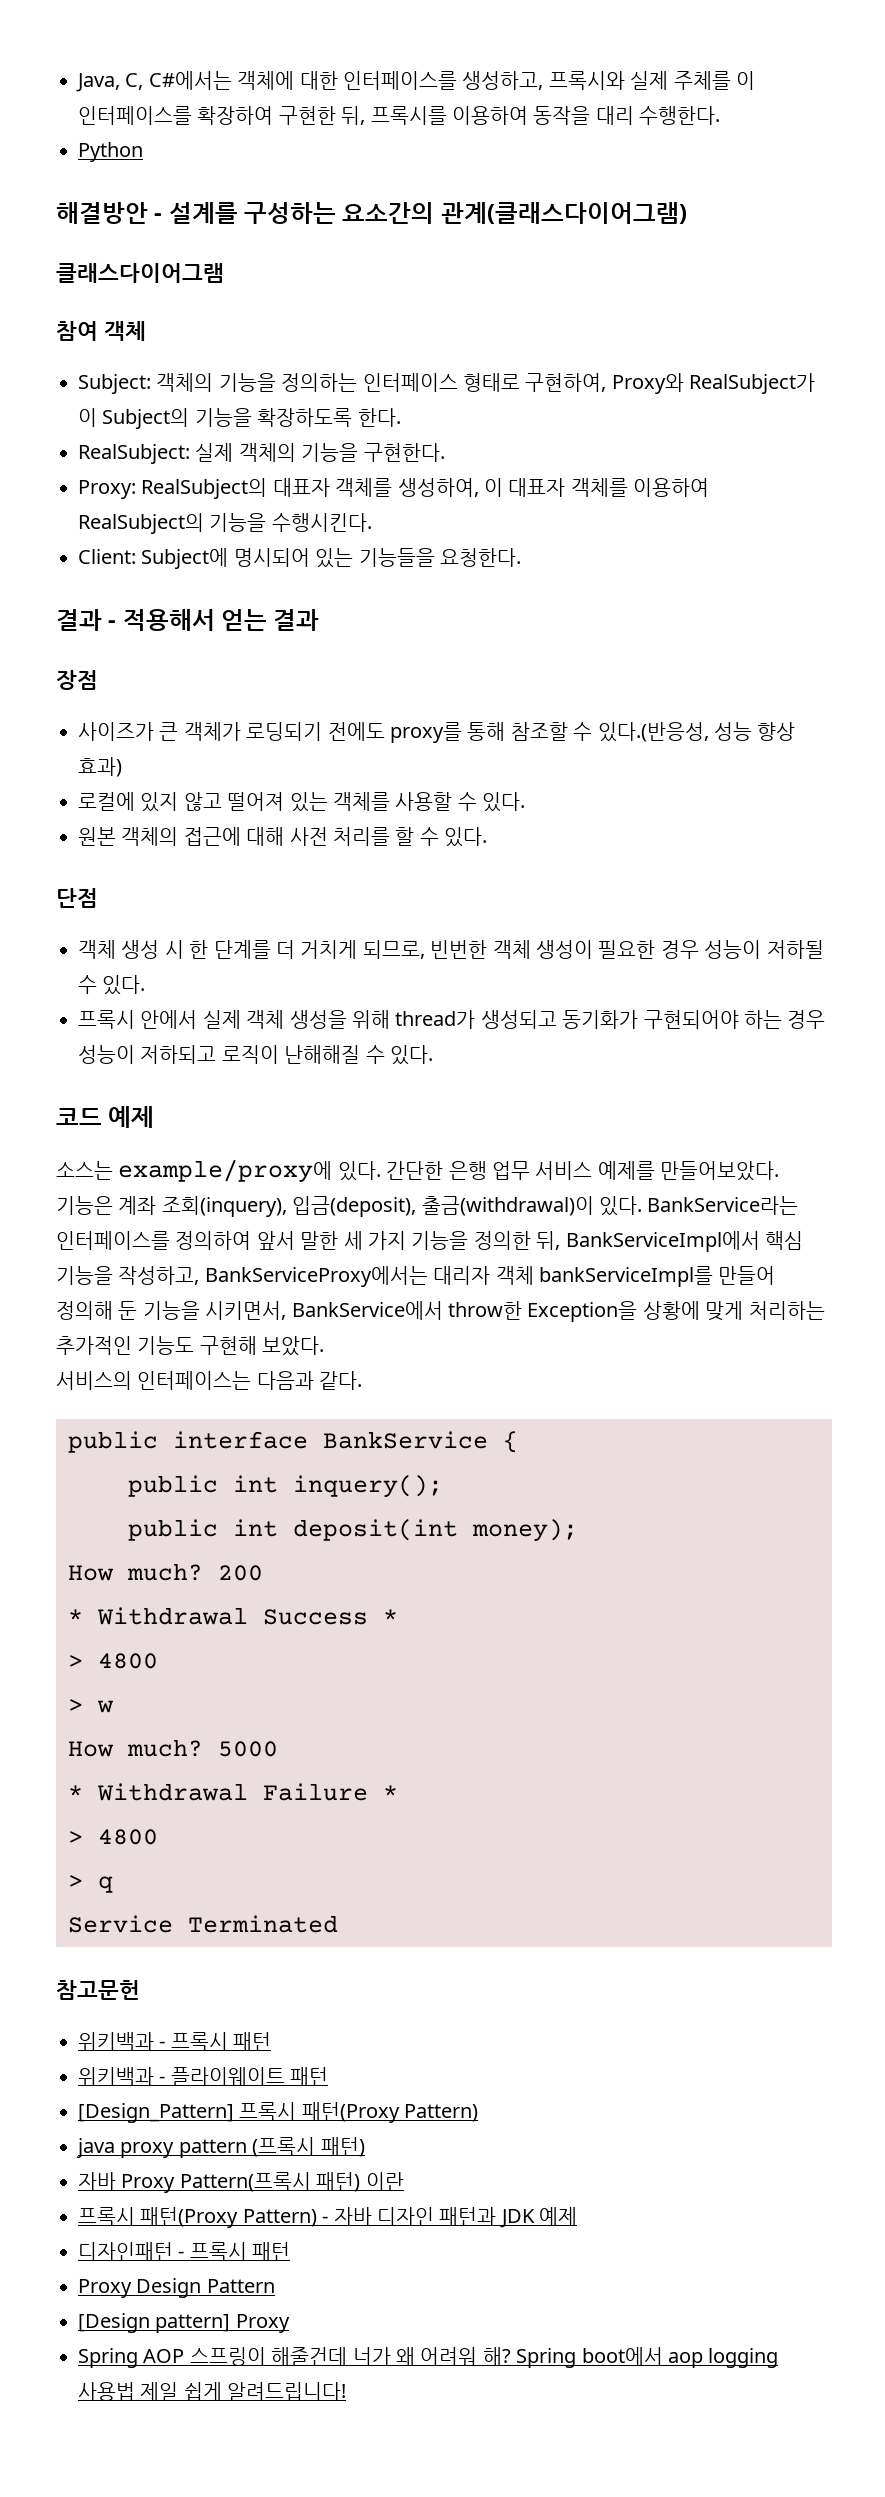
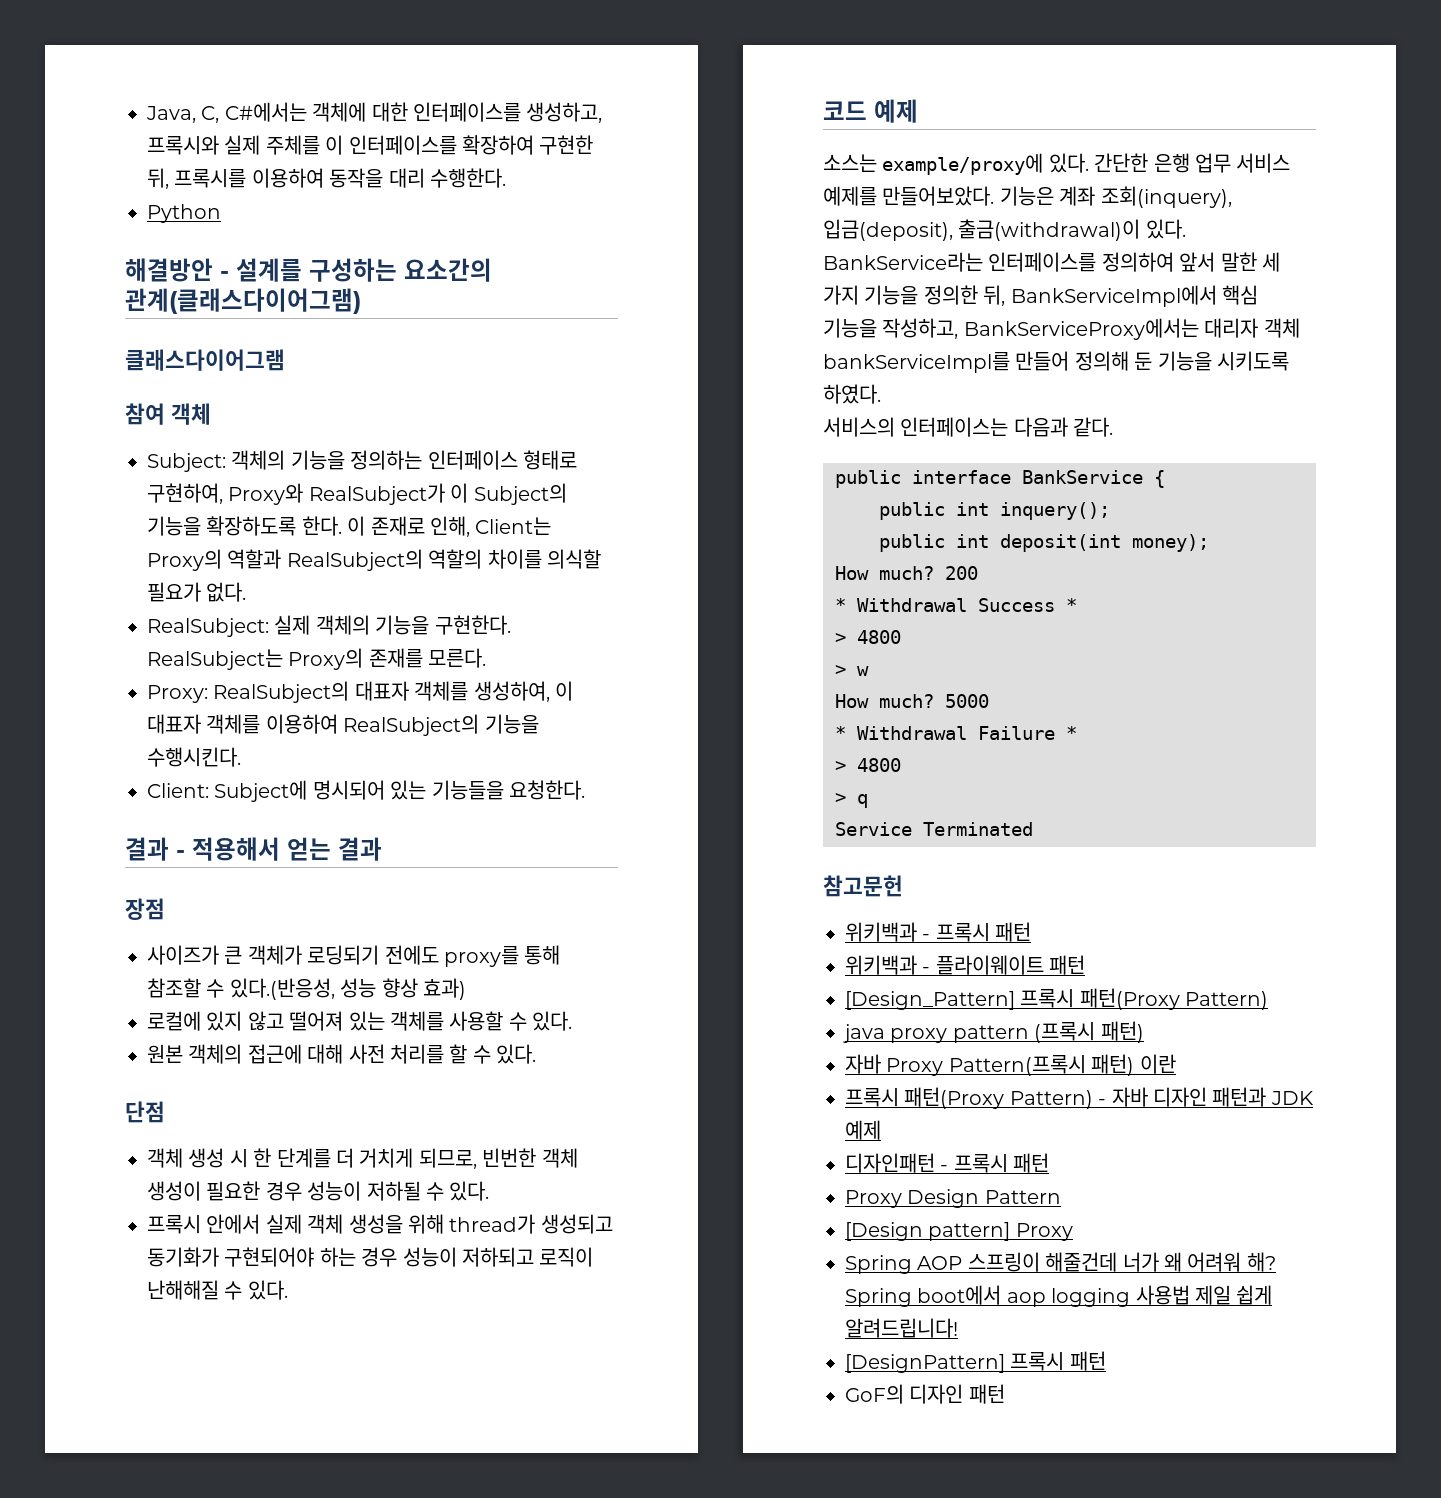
(401, 417) none -> [347,516,552,537] [147,549,601,571] [147,582,247,602] 이 존재로 인해, Client는 Proxy의 역할과 RealSubject의 역할의 차이를 의식할 필요가 없다.
(445, 452) none -> [147,648,487,670] RealSubject는 Proxy의 존재를 모른다.
[205,1301,825,1322] [56,1336,325,1356] 시키면서, BankService에서 throw한 Exception을 상황에 맞게 처리하는 추가적인 기능도 구현해 보았다. -> [1217,351,1289,371] [823,384,881,404] 시키도록 하였다.
(347, 2391) none -> [845,1351,1106,1373] [845,1384,1005,1404] // [DesignPattern] 프록시 패턴 // GoF의 디자인 패턴

